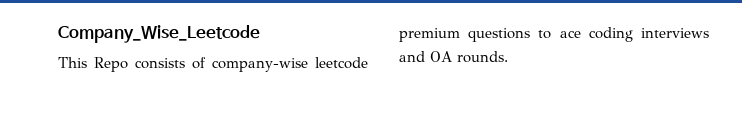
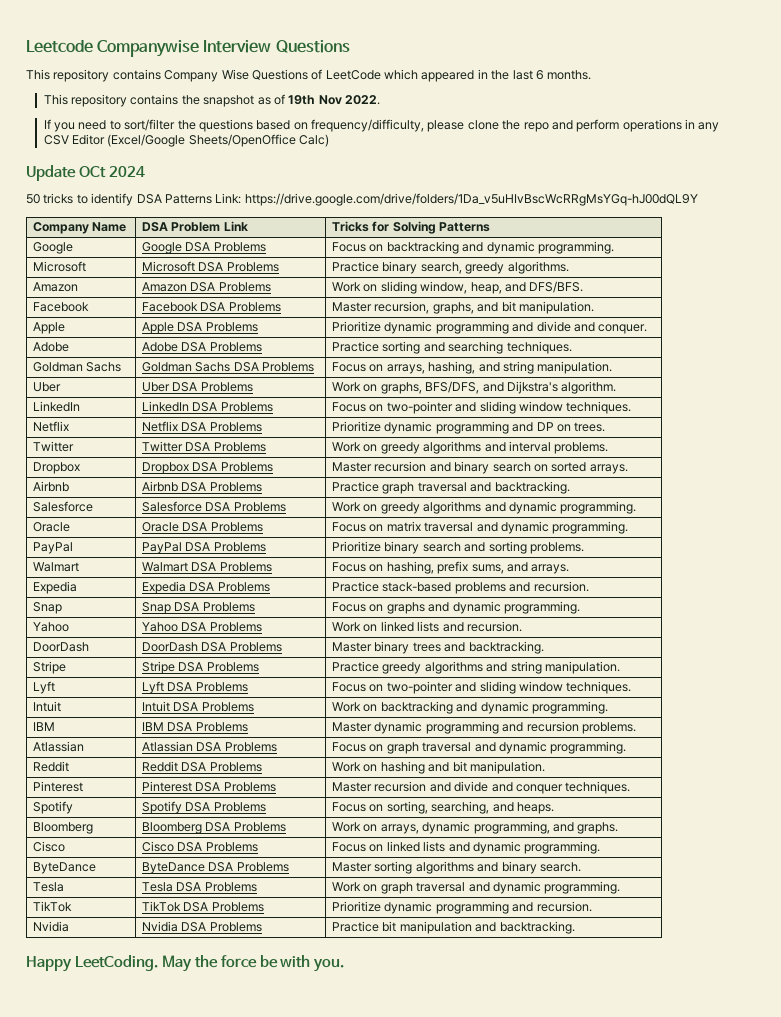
[58,25,260,43] [58,57,368,72] [399,27,709,42] [399,51,508,63] Company_Wise_Leetcode // This Repo consists of company-wise leetcode premium questions to ace coding interviews and OA rounds. -> [26,40,350,57] [26,69,592,82] [43,94,381,107] [43,119,720,132] [43,134,330,147] [26,165,145,181] [26,193,698,206] [32,222,127,234] [141,221,248,232] [331,221,491,234] [32,242,73,254] [141,242,266,254] [331,241,614,254] [32,261,86,272] [141,261,279,272] [331,261,569,274] [32,282,78,292] [141,282,271,292] [331,281,584,294] [32,302,89,312] [141,302,281,312] [331,301,594,314] [32,322,65,334] [141,322,258,334] [331,321,648,334] [32,342,69,352] [141,342,262,352] [331,341,572,354] [32,362,122,372] [141,362,315,372] [331,361,613,374] [32,382,61,392] [141,382,253,392] [331,381,617,394] [32,401,80,412] [141,401,273,412] [331,401,632,414] [32,421,69,432] [141,421,262,432] [331,421,606,434] [32,441,74,452] [141,441,266,452] [331,441,609,454] [32,462,80,474] [141,462,273,474] [331,461,628,474] [32,481,69,492] [141,481,262,492] [331,481,570,494] [32,501,93,512] [141,501,286,512] [331,501,637,514] [32,522,70,532] [141,522,263,532] [331,521,629,534] [32,542,73,554] [141,542,266,554] [331,541,584,554] [32,562,79,572] [141,562,272,572] [331,561,570,574] [32,581,77,594] [141,581,270,594] [331,581,589,594] [32,602,62,614] [141,602,255,614] [331,601,580,614] [32,622,69,632] [141,622,262,632] [331,621,522,632] [32,642,89,652] [141,642,282,652] [331,641,544,654] [32,661,66,674] [141,661,259,674] [331,661,620,674] [32,681,55,694] [141,681,248,694] [331,681,632,694] [32,701,61,712] [141,701,254,712] [331,701,608,714] [32,722,55,731] [141,722,248,732] [331,721,636,734] [32,741,84,752] [141,741,277,752] [331,741,627,754] [32,761,69,772] [141,761,262,772] [331,761,545,774] [32,781,83,792] [141,781,276,792] [331,781,631,794] [32,801,73,814] [141,801,266,814] [331,801,554,814] [32,822,93,834] [141,822,286,834] [331,821,619,834] [32,841,65,852] [141,841,258,852] [331,841,601,854] [32,862,96,874] [141,862,289,874] [331,861,581,874] [32,882,64,892] [141,882,257,892] [331,881,621,894] [32,901,72,912] [141,901,264,912] [331,901,592,914] [32,921,69,932] [141,921,262,932] [331,921,575,934] [26,955,345,972] Leetcode Companywise Interview Questions // This repository contains Company Wise Questions of LeetCode which appeared in the last 6 months. // This repository contains the snapshot as of 19th Nov 2022. // If you need to sort/filter the questions based on frequency/difficulty, please clone the repo and perform operations in any CSV Editor (Excel/Google Sheets/OpenOffice Calc) // Update OCt 2024 // 50 tricks to identify DSA Patterns Link: https://drive.google.com/drive/folders/1Da_v5uHIvBscWcRRgMsYGq-hJ00dQL9Y // Company Name | DSA Problem Link | Tricks for Solving Patterns // Google | Google DSA Problems | Focus on backtracking and dynamic programming. // Microsoft | Microsoft DSA Problems | Practice binary search, greedy algorithms. // Amazon | Amazon DSA Problems | Work on sliding window, heap, and DFS/BFS. // Facebook | Facebook DSA Problems | Master recursion, graphs, and bit manipulation. // Apple | Apple DSA Problems | Prioritize dynamic programming and divide and conquer. // Adobe | Adobe DSA Problems | Practice sorting and searching techniques. // Goldman Sachs | Goldman Sachs DSA Problems | Focus on arrays, hashing, and string manipulation. // Uber | Uber DSA Problems | Work on graphs, BFS/DFS, and Dijkstra's algorithm. // LinkedIn | LinkedIn DSA Problems | Focus on two-pointer and sliding window techniques. // Netflix | Netflix DSA Problems | Prioritize dynamic programming and DP on trees. // Twitter | Twitter DSA Problems | Work on greedy algorithms and interval problems. // Dropbox | Dropbox DSA Problems | Master recursion and binary search on sorted arrays. // Airbnb | Airbnb DSA Problems | Practice graph traversal and backtracking. // Salesforce | Salesforce DSA Problems | Work on greedy algorithms and dynamic programming. // Oracle | Oracle DSA Problems | Focus on matrix traversal and dynamic programming. // PayPal | PayPal DSA Problems | Prioritize binary search and sorting problems. // Walmart | Walmart DSA Problems | Focus on hashing, prefix sums, and arrays. // Expedia | Expedia DSA Problems | Practice stack-based problems and recursion. // Snap | Snap DSA Problems | Focus on graphs and dynamic programming. // Yahoo | Yahoo DSA Problems | Work on linked lists and recursion. // DoorDash | DoorDash DSA Problems | Master binary trees and backtracking. // Stripe | Stripe DSA Problems | Practice greedy algorithms and string manipulation. // Lyft | Lyft DSA Problems | Focus on two-pointer and sliding window techniques. // Intuit | Intuit DSA Problems | Work on backtracking and dynamic programming. // IBM | IBM DSA Problems | Master dynamic programming and recursion problems. // Atlassian | Atlassian DSA Problems | Focus on graph traversal and dynamic programming. // Reddit | Reddit DSA Problems | Work on hashing and bit manipulation. // Pinterest | Pinterest DSA Problems | Master recursion and divide and conquer techniques. // Spotify | Spotify DSA Problems | Focus on sorting, searching, and heaps. // Bloomberg | Bloomberg DSA Problems | Work on arrays, dynamic programming, and graphs. // Cisco | Cisco DSA Problems | Focus on linked lists and dynamic programming. // ByteDance | ByteDance DSA Problems | Master sorting algorithms and binary search. // Tesla | Tesla DSA Problems | Work on graph traversal and dynamic programming. // TikTok | TikTok DSA Problems | Prioritize dynamic programming and recursion. // Nvidia | Nvidia DSA Problems | Practice bit manipulation and backtracking. // Happy LeetCoding. May the force be with you.

